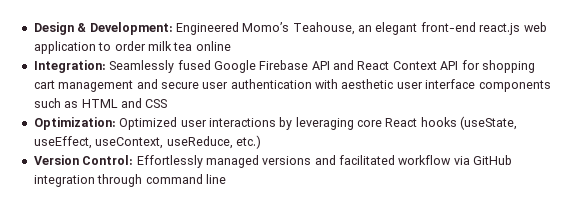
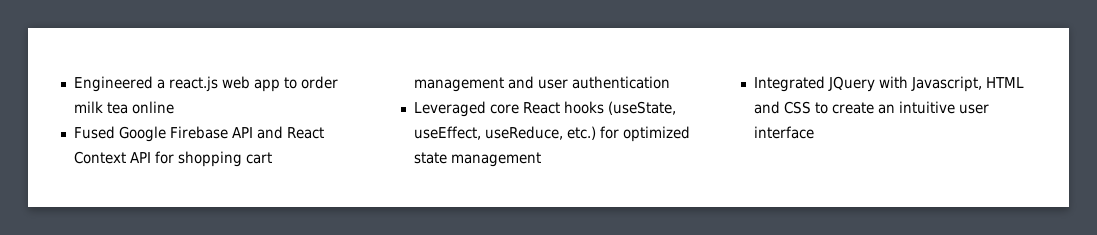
[33,22,476,35] Design & Development: Engineered Momo’s Teahouse, an elegant front-end -> [73,76,165,92] Engineered a
[33,41,96,54] application -> [253,79,280,92] app
[33,60,211,73] Integration: Seamlessly fused -> [73,126,115,139] Fused
[160,82,199,89] secure -> (534, 82) none
[315,79,551,92] [33,98,168,108] [33,117,354,130] with aesthetic user interface components such as HTML and CSS // Optimization: Optimized user interactions by leveraging -> [413,101,486,117] // Leveraged
[95,137,164,149] useContext, -> (481, 133) none
[33,155,513,168] [33,174,226,187] // Version Control: Effortlessly managed versions and facilitated workflow via GitHub integration through command line -> [599,126,690,142] [413,152,541,167] [753,76,1024,92] [753,101,989,114] [753,126,814,139] for optimized state management // Integrated JQuery with Javascript, HTML and CSS to create an intuitive user interface

